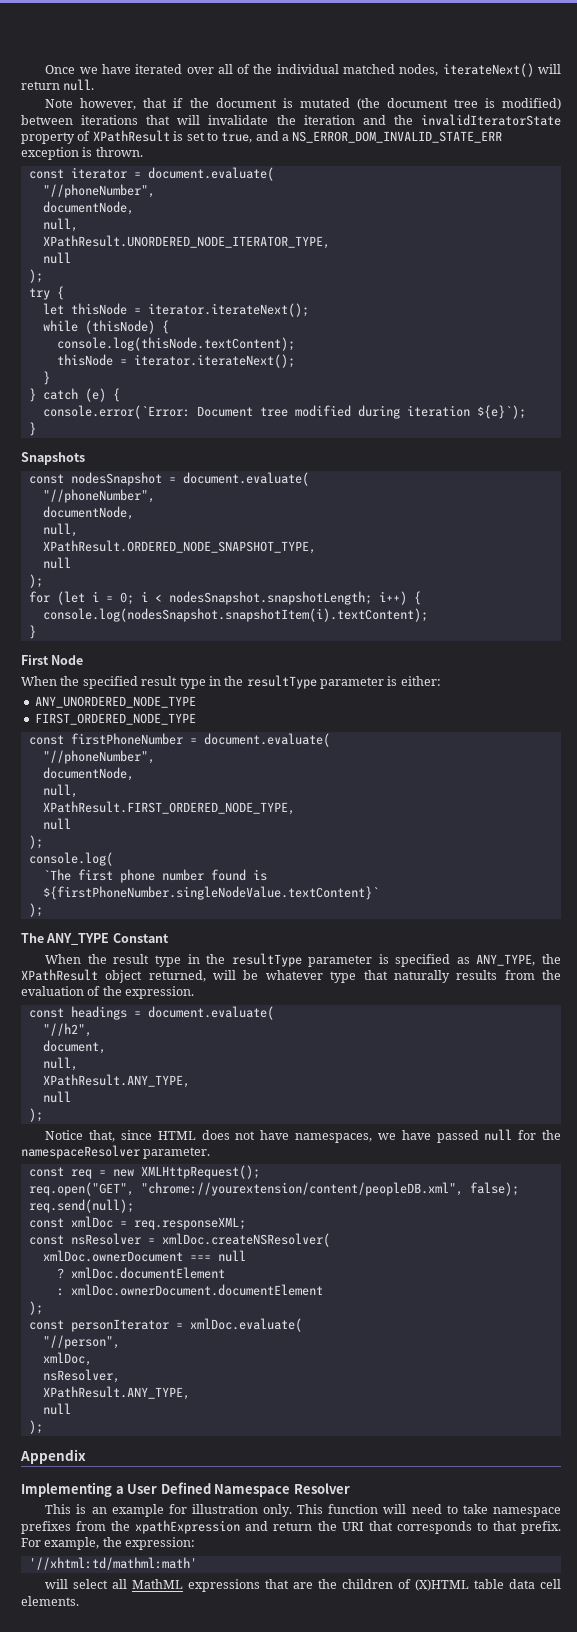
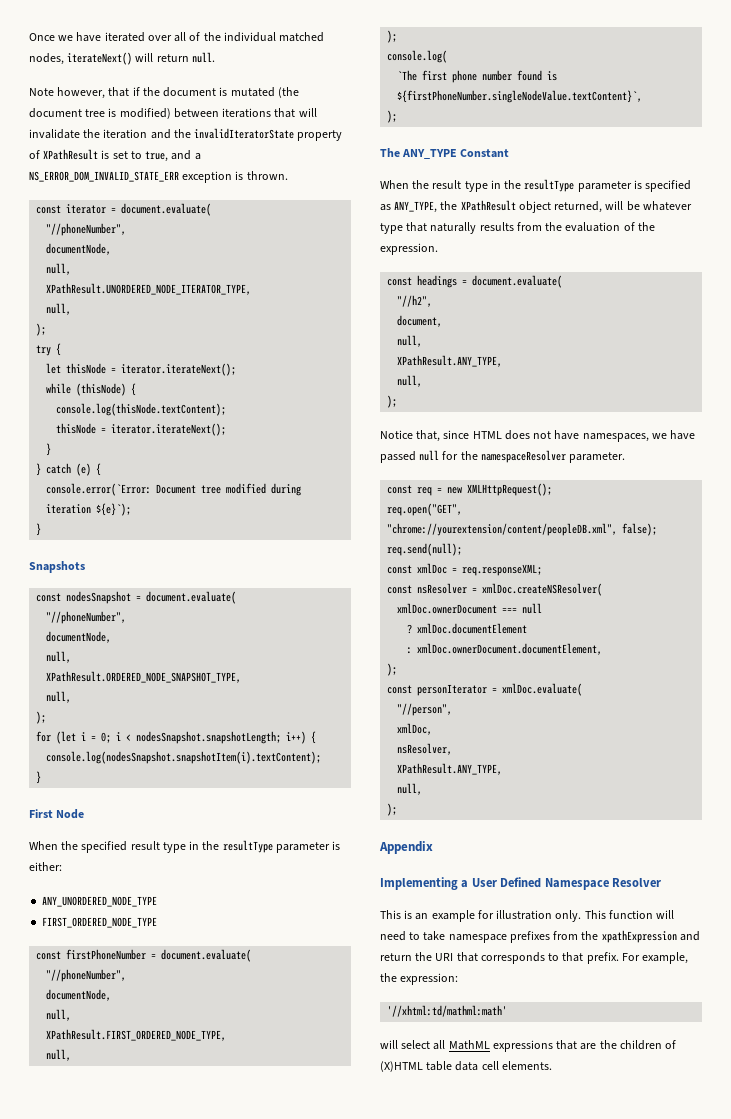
[42,252,71,264] null -> [46,303,72,315] null,
[42,557,71,569] null -> [46,691,72,703] null,
[42,818,71,830] null -> [46,1049,72,1061] null,
[42,886,379,900] ${firstPhoneNumber.singleNodeValue.textContent}` -> [397,90,643,103] ${firstPhoneNumber.singleNodeValue.textContent}`,
[42,1091,71,1103] null -> [397,375,423,387] null,
[70,1284,323,1296] xmlDoc.ownerDocument.documentElement -> [417,643,603,655] xmlDoc.ownerDocument.documentElement,
[42,1403,71,1415] null -> [397,783,423,795] null,

